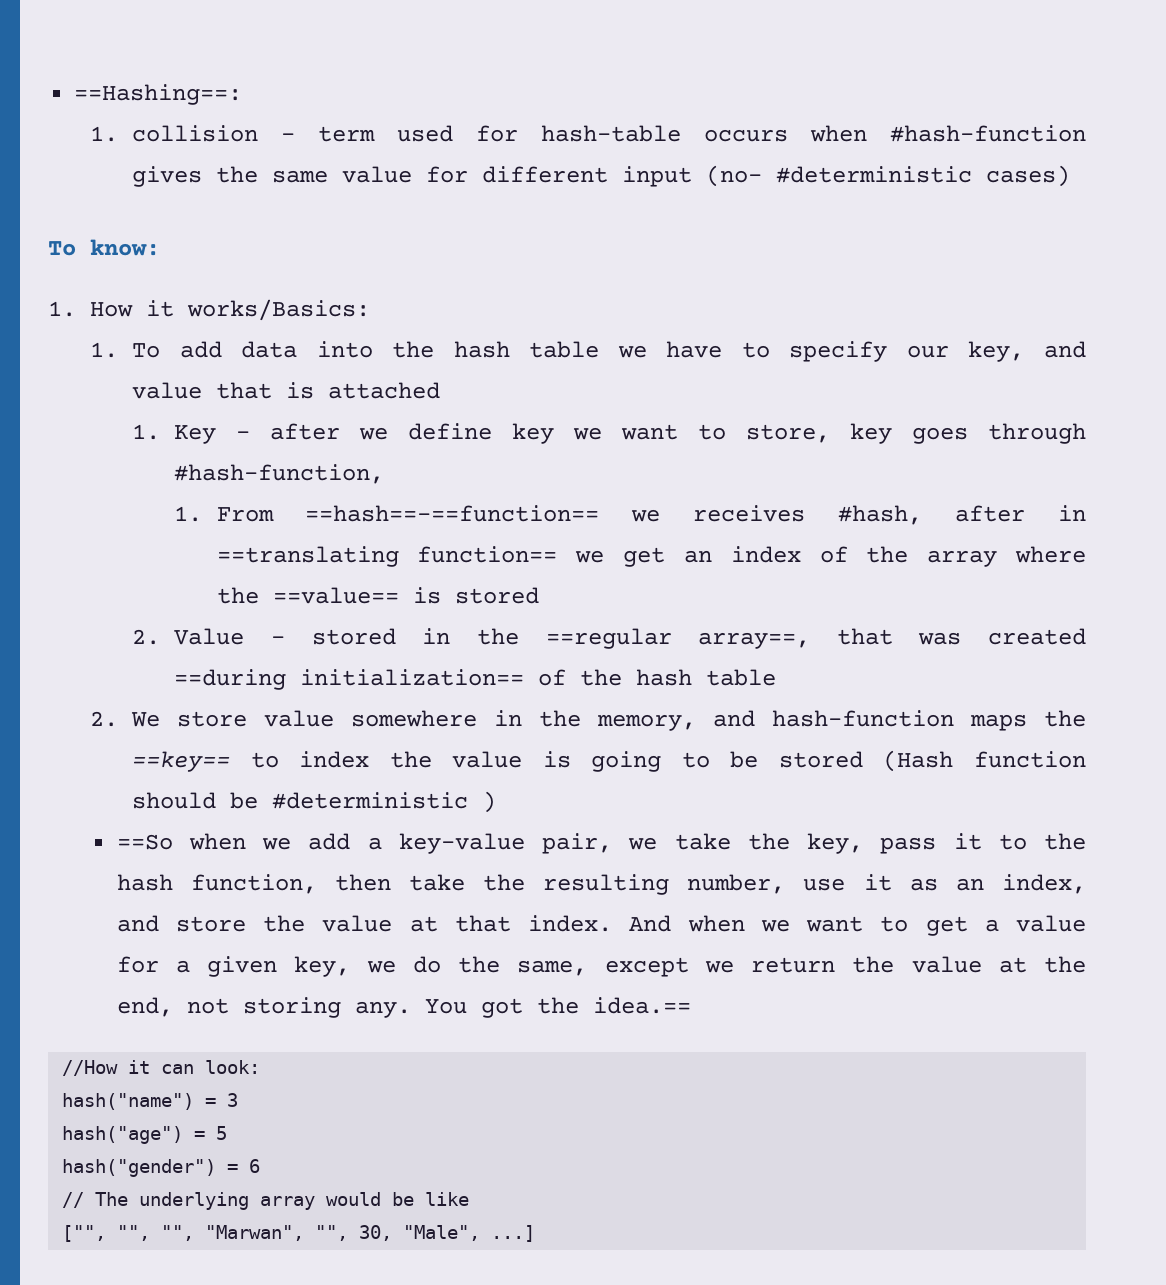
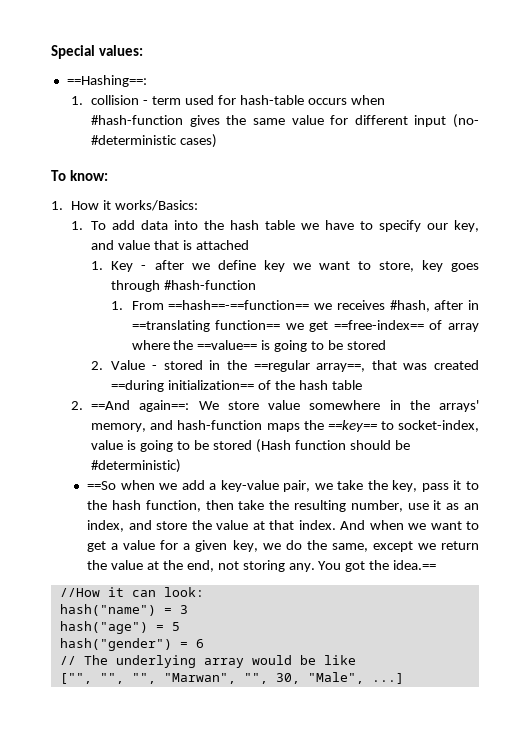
(74, 94) none -> [51,45,143,59] Special values: //
[174,464,385,484] #hash-function, -> [164,280,257,290] #hash-function
[683,546,909,563] an index of the -> [333,320,443,330] ==free-index== of
(441, 595) none -> [274,340,344,352] going to be
(119, 719) none -> [91,400,190,412] ==And again==:
(582, 718) none -> [438,400,479,412] arrays'
[299,751,432,768] index the -> [397,420,479,432] socket-index,
[272,791,497,813] #deterministic ) -> [91,459,182,473] #deterministic)

